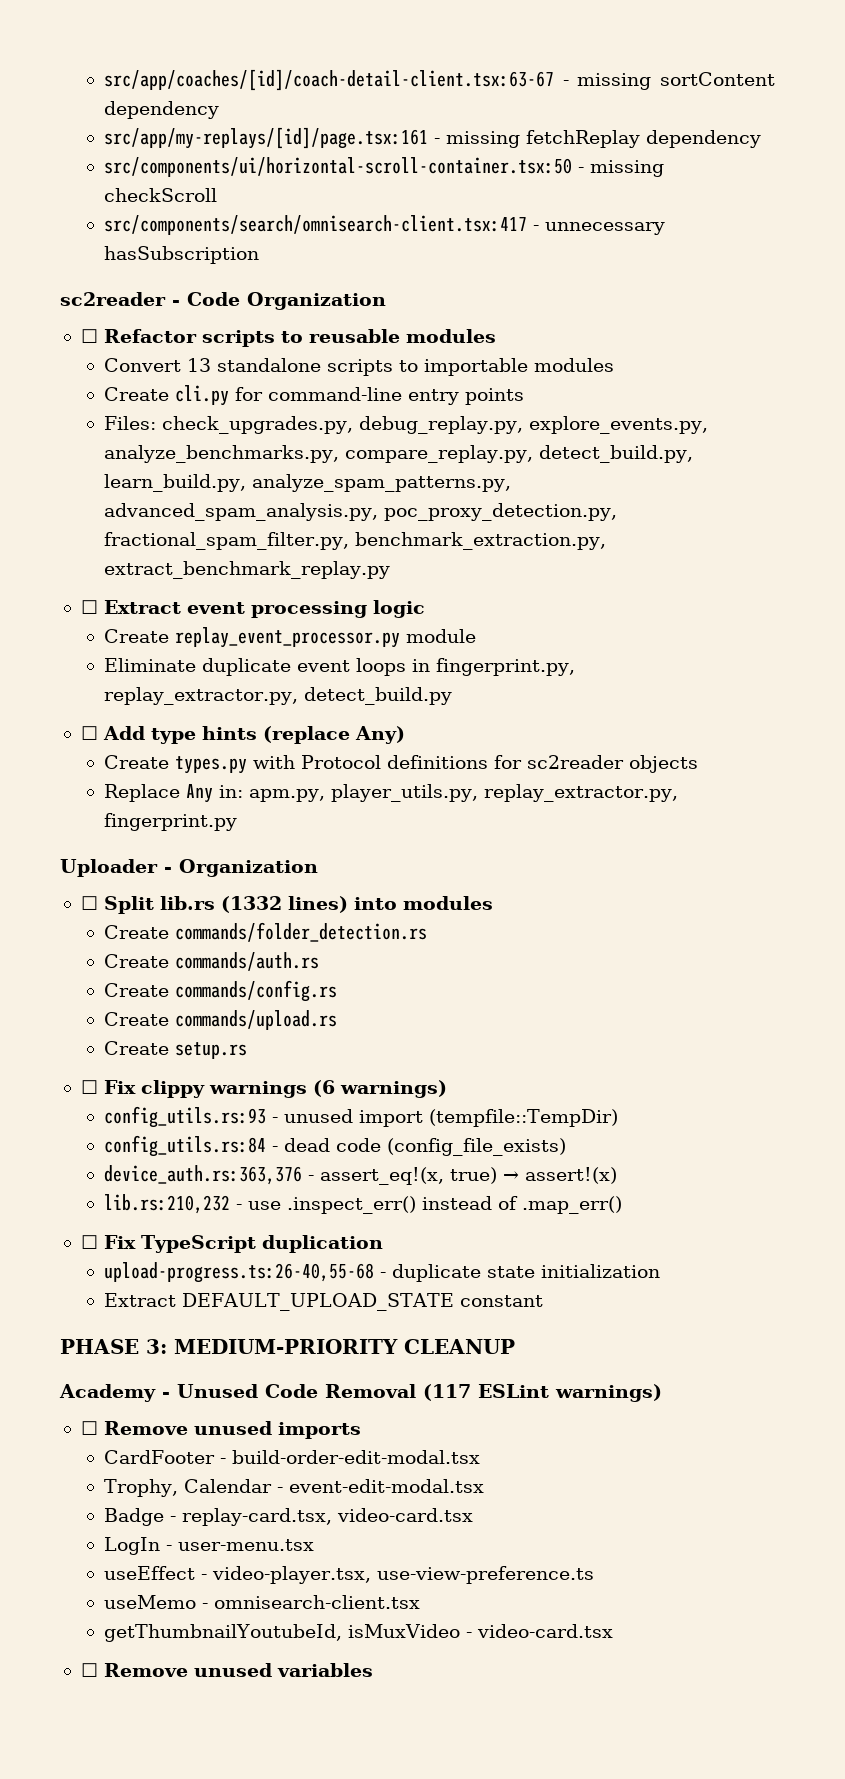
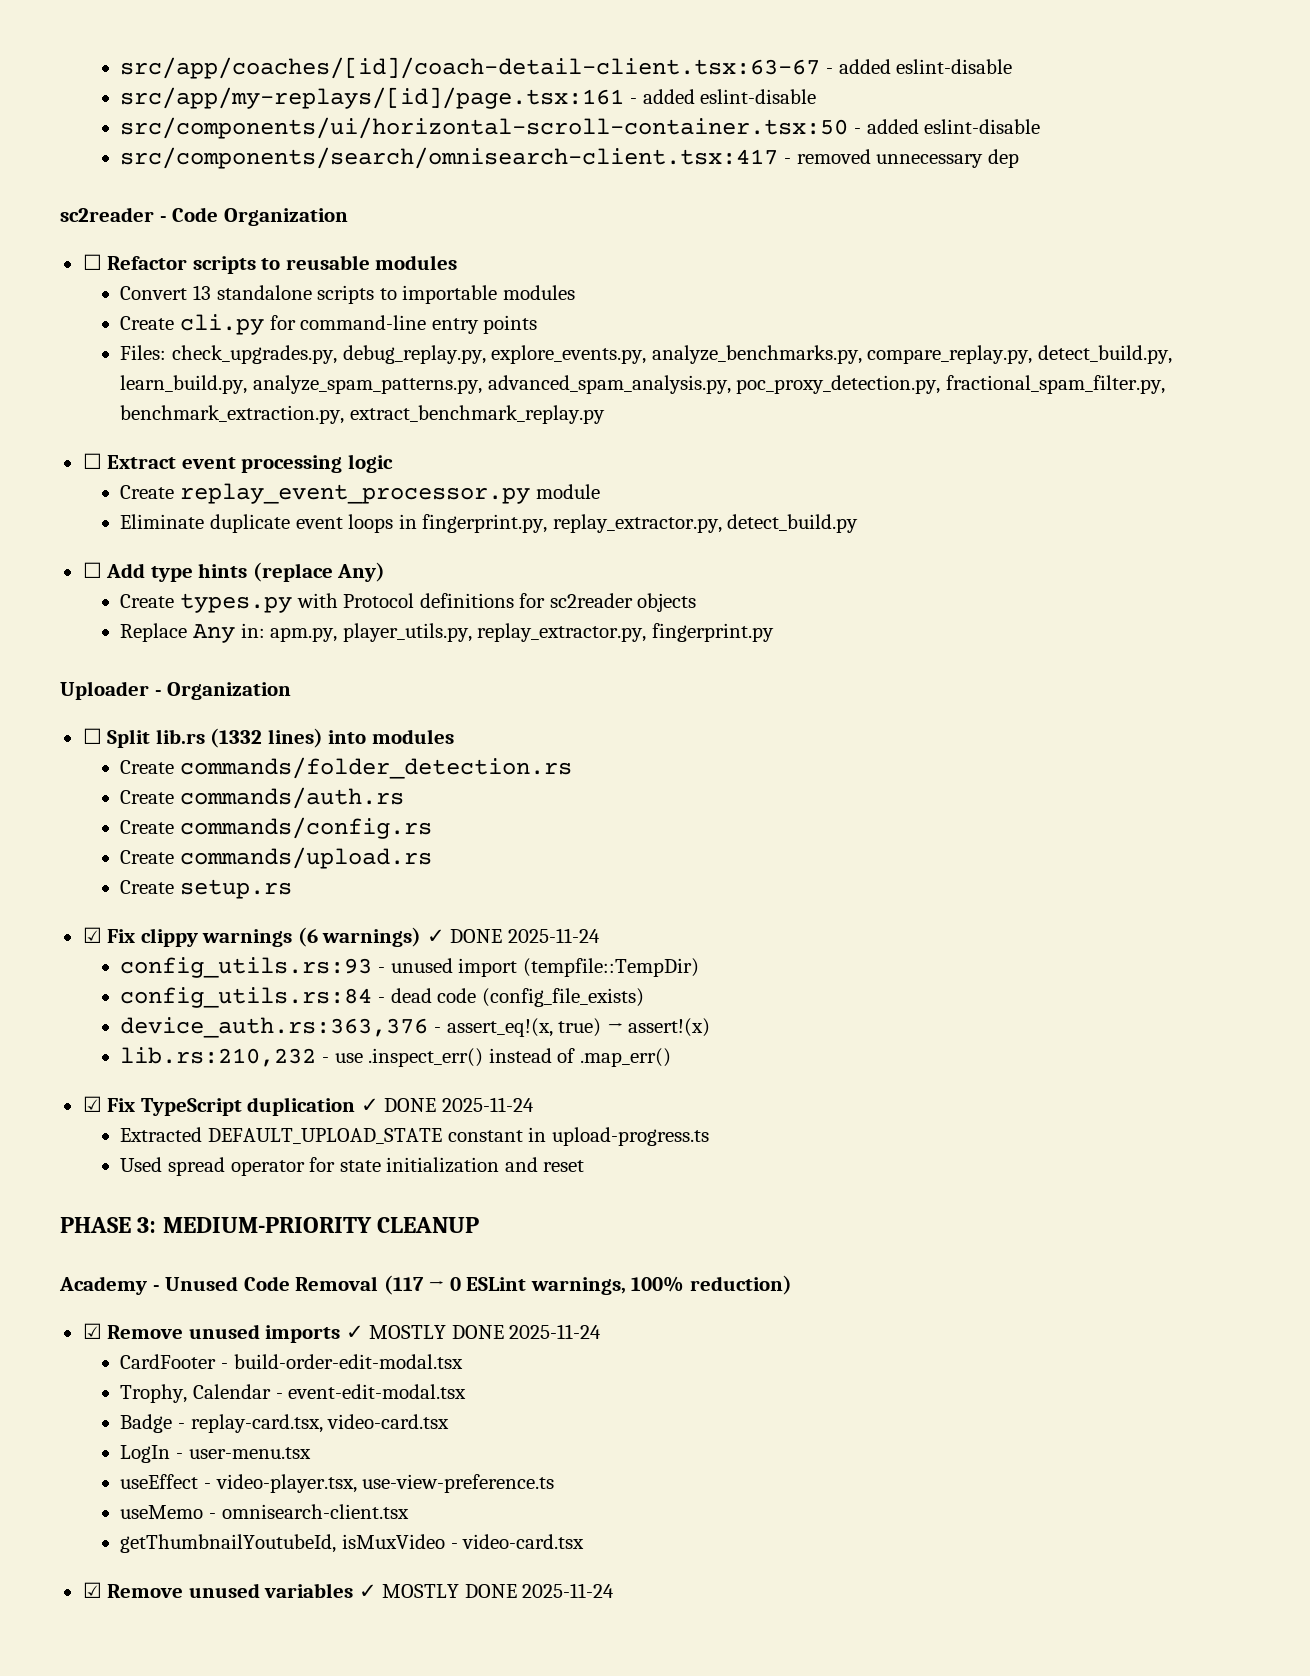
[577,72,775,90] [104,101,220,119] missing sortContent dependency -> [838,59,1013,74] added eslint-disable
[446,130,762,148] missing fetchReplay dependency -> [642,89,817,104] added eslint-disable
[590,160,665,177] [104,188,218,202] missing checkScroll -> [866,119,1041,134] added eslint-disable
[545,222,666,235] [104,246,260,264] unnecessary hasSubscription -> [796,149,1019,168] removed unnecessary dep
[80,1080,98,1094] ☐ -> [82,927,102,943] ☑
(447, 1089) none -> [426,928,600,943] ✓ DONE 2025-11-24
[80,1235,98,1249] ☐ -> [82,1096,102,1112] ☑
[104,1262,482,1283] // upload-progress.ts:26-40,55-68 - duplicate -> [360,1097,534,1112] [120,1127,709,1146] [120,1157,336,1176] ✓ DONE 2025-11-24 // Extracted DEFAULT_UPLOAD_STATE constant in upload-progress.ts // Used spread operator for
[104,1293,544,1311] // Extract DEFAULT_UPLOAD_STATE constant -> [504,1157,585,1172] and reset
[478,1384,662,1402] [80,1421,98,1435] ESLint warnings) // ☐ -> [428,1275,792,1295] [82,1323,102,1339] → 0 ESLint warnings, 100% reduction) // ☑
(361, 1430) none -> [345,1324,602,1339] ✓ MOSTLY DONE 2025-11-24
[80,1663,98,1677] ☐ -> [82,1582,102,1598] ☑
(373, 1670) none -> [358,1583,615,1598] ✓ MOSTLY DONE 2025-11-24

